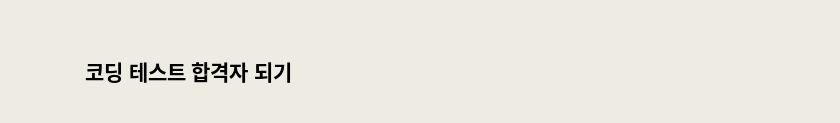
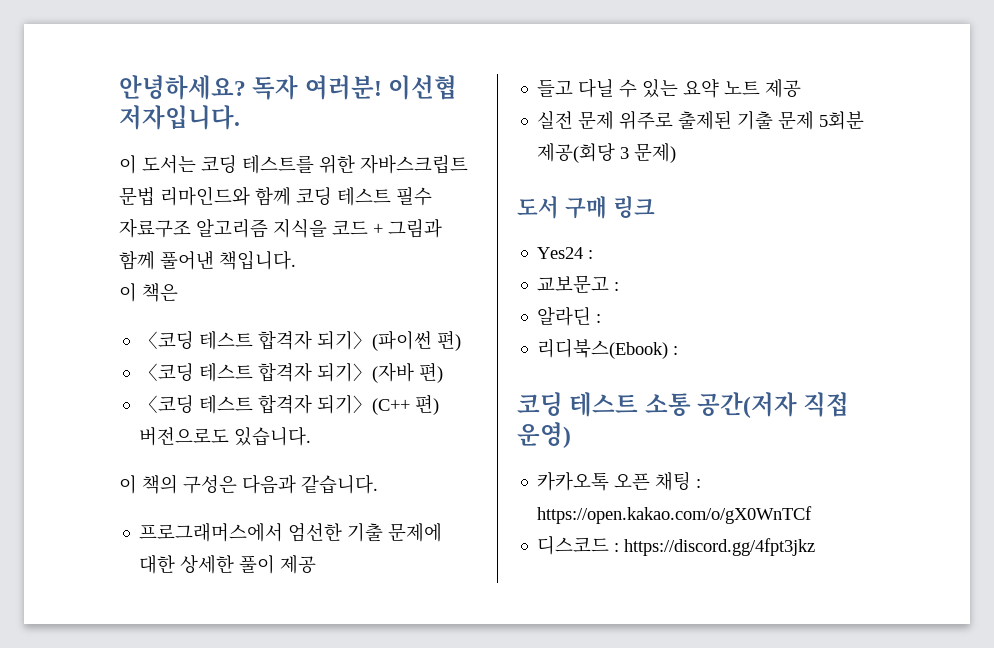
[85,62,293,83] 코딩 테스트 합격자 되기 -> [119,75,458,100] [119,105,240,130] [119,154,468,174] [119,186,432,206] [119,218,442,238] [119,250,296,270] [119,283,178,302] [139,330,462,351] [139,362,444,383] [139,394,440,415] [139,426,312,446] [119,474,378,494] [139,523,443,542] [139,555,317,574] [537,78,802,98] [537,111,865,130] [537,143,677,163] [517,196,655,219] [537,247,594,259] [537,275,620,293] [537,307,602,326] [537,338,679,359] [517,392,850,418] [517,422,571,448] [537,471,702,491] [537,506,813,524] [537,535,816,556] 안녕하세요? 독자 여러분! 이선협 저자입니다. // 이 도서는 코딩 테스트를 위한 자바스크립트 문법 리마인드와 함께 코딩 테스트 필수 자료구조 알고리즘 지식을 코드 + 그림과 함께 풀어낸 책입니다. // 이 책은 // 〈코딩 테스트 합격자 되기〉(파이썬 편) // 〈코딩 테스트 합격자 되기〉(자바 편) // 〈코딩 테스트 합격자 되기〉(C++ 편) 버전으로도 있습니다. // 이 책의 구성은 다음과 같습니다. // 프로그래머스에서 엄선한 기출 문제에 대한 상세한 풀이 제공 // 들고 다닐 수 있는 요약 노트 제공 // 실전 문제 위주로 출제된 기출 문제 5회분 제공(회당 3 문제) // 도서 구매 링크 // Yes24 : // 교보문고 : // 알라딘 : // 리디북스(Ebook) : // 코딩 테스트 소통 공간(저자 직접 운영) // 카카오톡 오픈 채팅 : https://open.kakao.com/o/gX0WnTCf // 디스코드 : https://discord.gg/4fpt3jkz

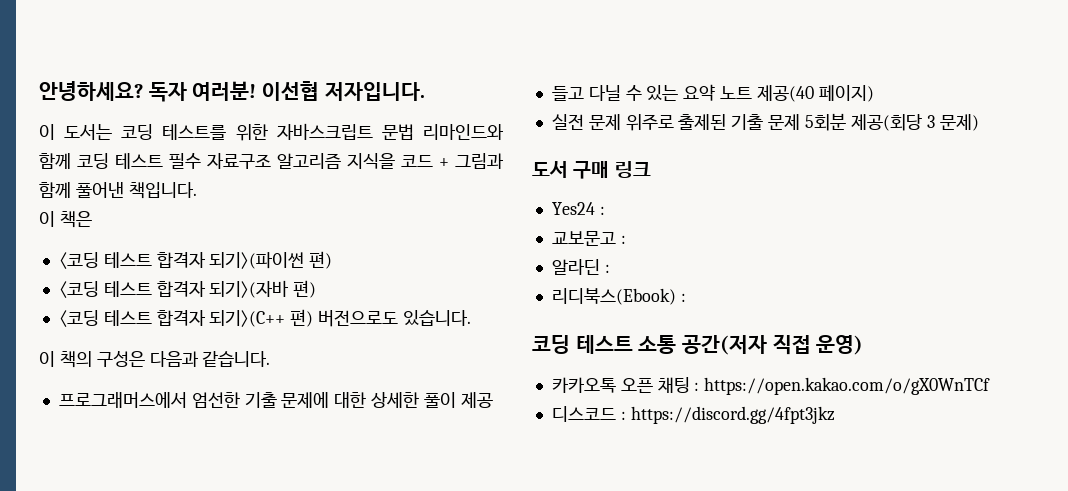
[765,79,802,98] 제공 -> [756,85,874,102] 제공(40 페이지)

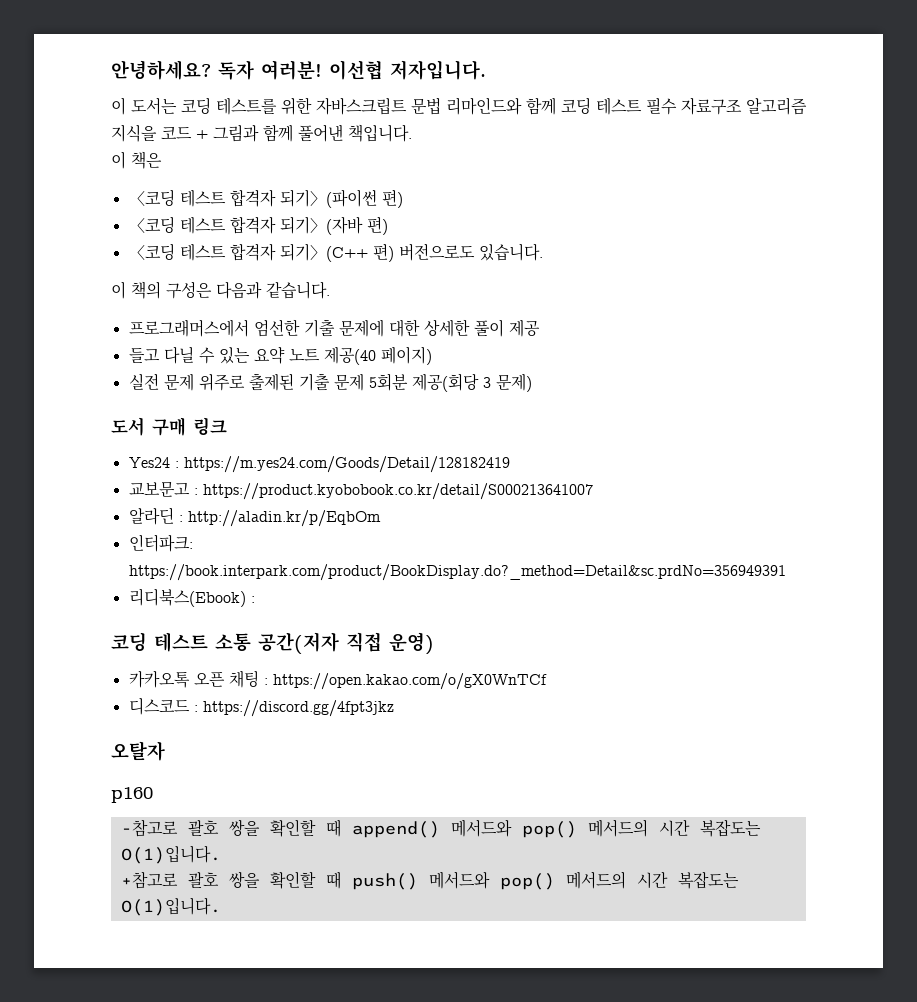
(605, 210) none -> [183,456,510,473] https://m.yes24.com/Goods/Detail/128182419
(626, 239) none -> [202,483,593,500] https://product.kyobobook.co.kr/detail/S000213641007
(610, 268) none -> [187,510,381,527] [128,534,193,552] [128,564,786,581] http://aladin.kr/p/EqbOm // 인터파크: https://book.interpark.com/product/BookDisplay.do?_method=Detail&sc.prdNo=356949391
(835, 415) none -> [111,741,165,761] [111,787,153,803] [120,819,761,838] [120,845,221,864] [120,871,739,890] [120,897,221,916] // 오탈자 // p160 // -참고로 괄호 쌍을 확인할 때 append() 메서드와 pop() 메서드의 시간 복잡도는 O(1)입니다. // +참고로 괄호 쌍을 확인할 때 push() 메서드와 pop() 메서드의 시간 복잡도는 O(1)입니다.

